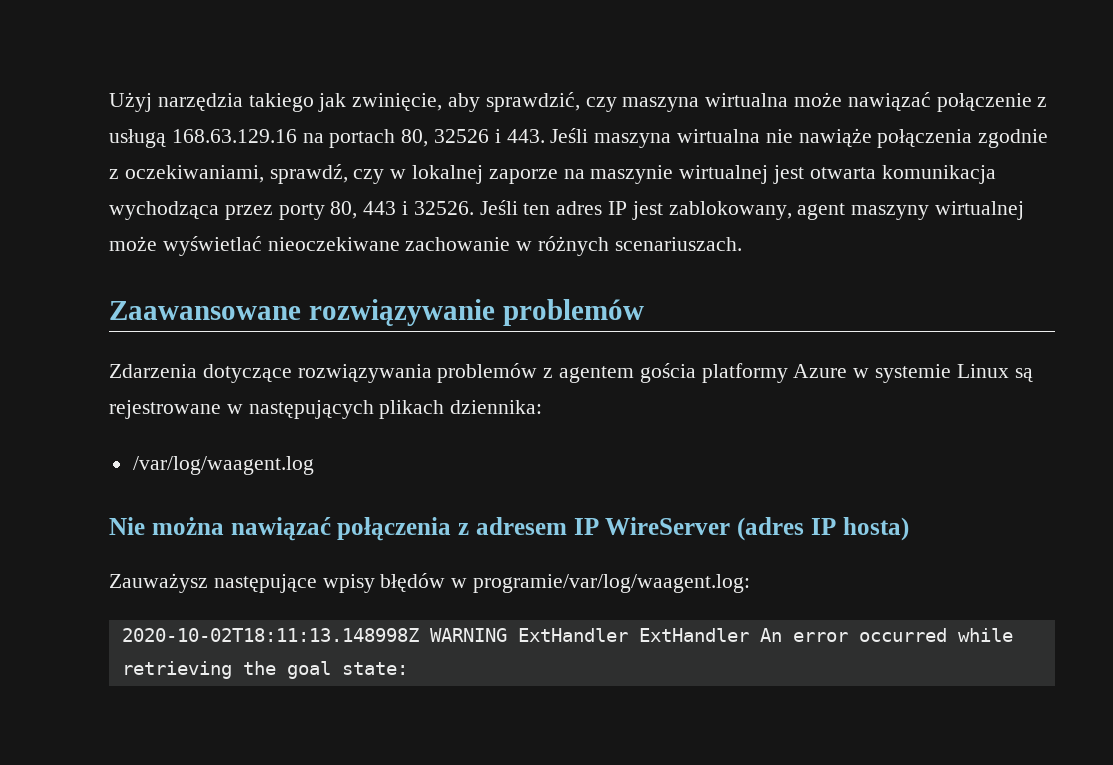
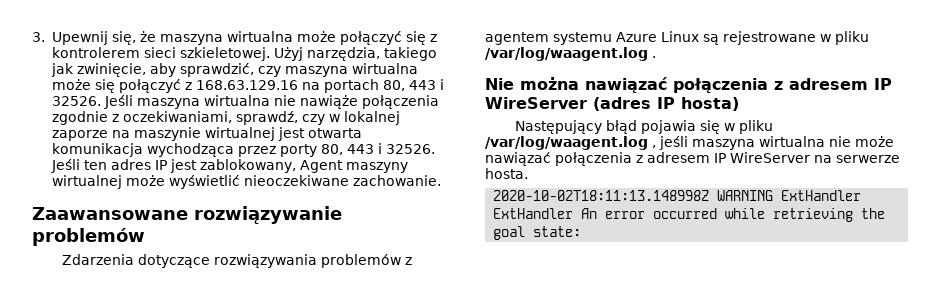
[109,92,243,112] Użyj narzędzia -> [32,31,437,45] [51,47,380,61] 3. Upewnij się, że maszyna wirtualna może połączyć się z kontrolerem sieci szkieletowej. Użyj narzędzia,
[847,92,1048,112] [109,129,166,148] nawiązać połączenie z usługą -> [94,79,192,93] się połączyć z
[434,129,545,143] 32526 i 443. -> [408,79,444,90] [51,96,101,106] 443 i 32526.
[797,203,846,220] agent -> [299,160,343,173] Agent
[162,236,742,256] wyświetlać nieoczekiwane zachowanie w różnych scenariuszach. -> [168,175,441,189] wyświetlić nieoczekiwane zachowanie.
[639,363,952,383] gościa platformy Azure w systemie -> [553,32,657,45] systemu Azure
[248,400,543,419] [132,456,314,475] następujących plikach dziennika: // /var/log/waagent.log -> [835,31,869,45] [485,47,656,61] pliku /var/log/waagent.log .
[109,573,751,593] Zauważysz następujące wpisy błędów w programie/var/log/waagent.log: -> [515,120,774,134] [485,136,894,150] [485,152,900,166] [485,168,528,179] Następujący błąd pojawia się w pliku /var/log/waagent.log , jeśli maszyna wirtualna nie może nawiązać połączenia z adresem IP WireServer na serwerze hosta.

